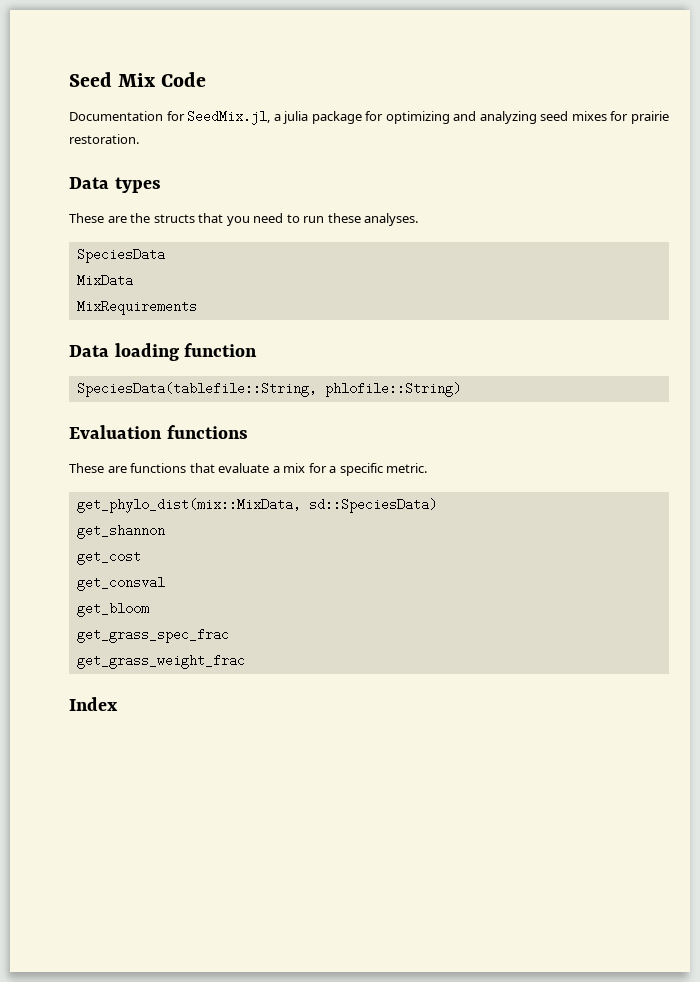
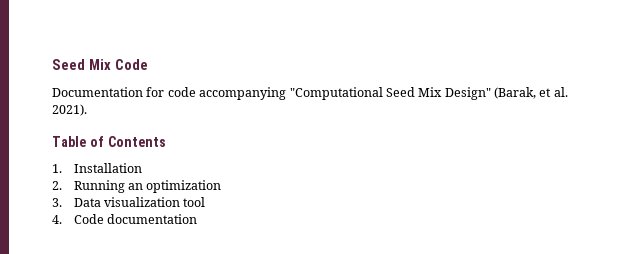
[187,110,670,125] [69,134,139,144] [69,177,161,193] [69,213,419,226] [76,248,165,263] [76,274,133,287] [76,300,197,315] [69,343,258,361] [76,382,461,397] [69,425,248,439] [69,463,428,476] [76,498,437,513] [76,524,165,539] [76,550,141,565] [76,576,165,591] [76,602,149,617] [76,628,229,643] [76,654,245,669] [69,697,118,711] SeedMix.jl, a julia package for optimizing and analyzing seed mixes for prairie restoration. // Data types // These are the structs that you need to run these analyses. // SpeciesData // MixData // MixRequirements // Data loading function // SpeciesData(tablefile::String, phlofile::String) // Evaluation functions // These are functions that evaluate a mix for a specific metric. // get_phylo_dist(mix::MixData, sd::SpeciesData) // get_shannon // get_cost // get_consval // get_bloom // get_grass_spec_frac // get_grass_weight_frac // Index -> [167,87,568,100] [52,104,87,116] [52,136,166,147] [52,163,142,173] [52,180,222,193] [52,197,206,207] [52,214,198,224] code accompanying "Computational Seed Mix Design" (Barak, et al. 2021). // Table of Contents // 1. Installation // 2. Running an optimization // 3. Data visualization tool // 4. Code documentation

